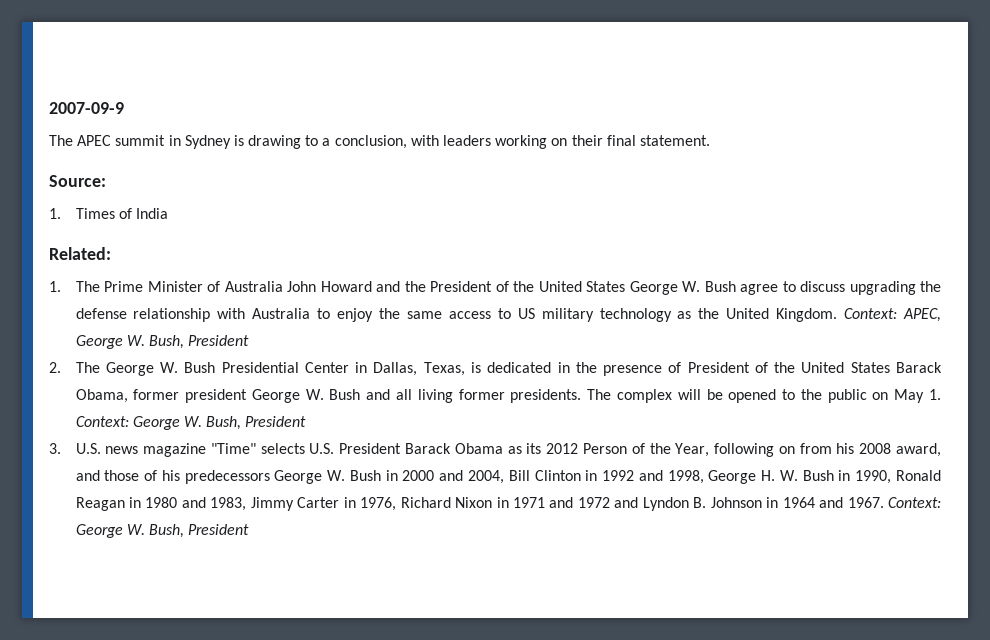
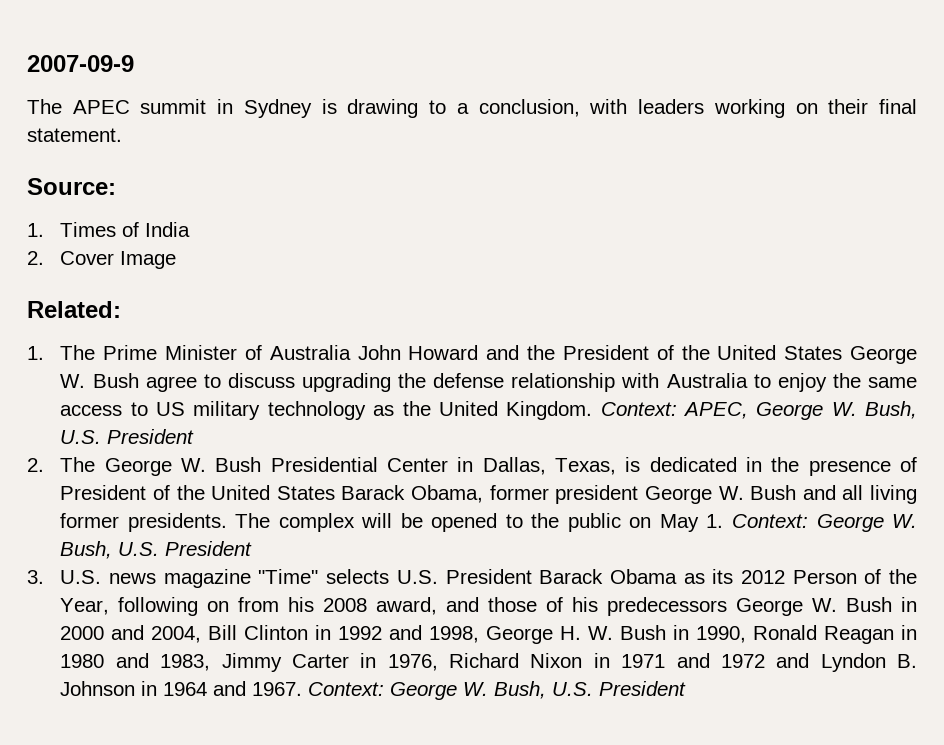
(168, 213) none -> [27,251,177,269] // 2. Cover Image
(184, 342) none -> [60,430,102,444] U.S.
(242, 423) none -> [118,542,160,556] U.S.
(184, 531) none -> [552,682,594,696] U.S.

